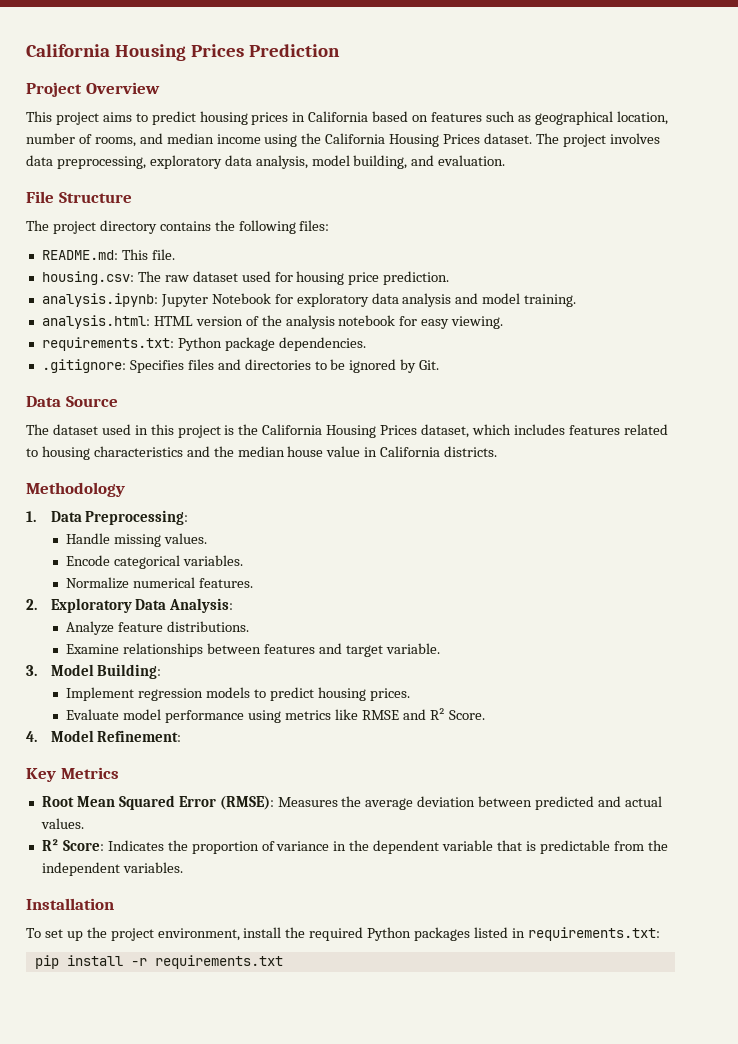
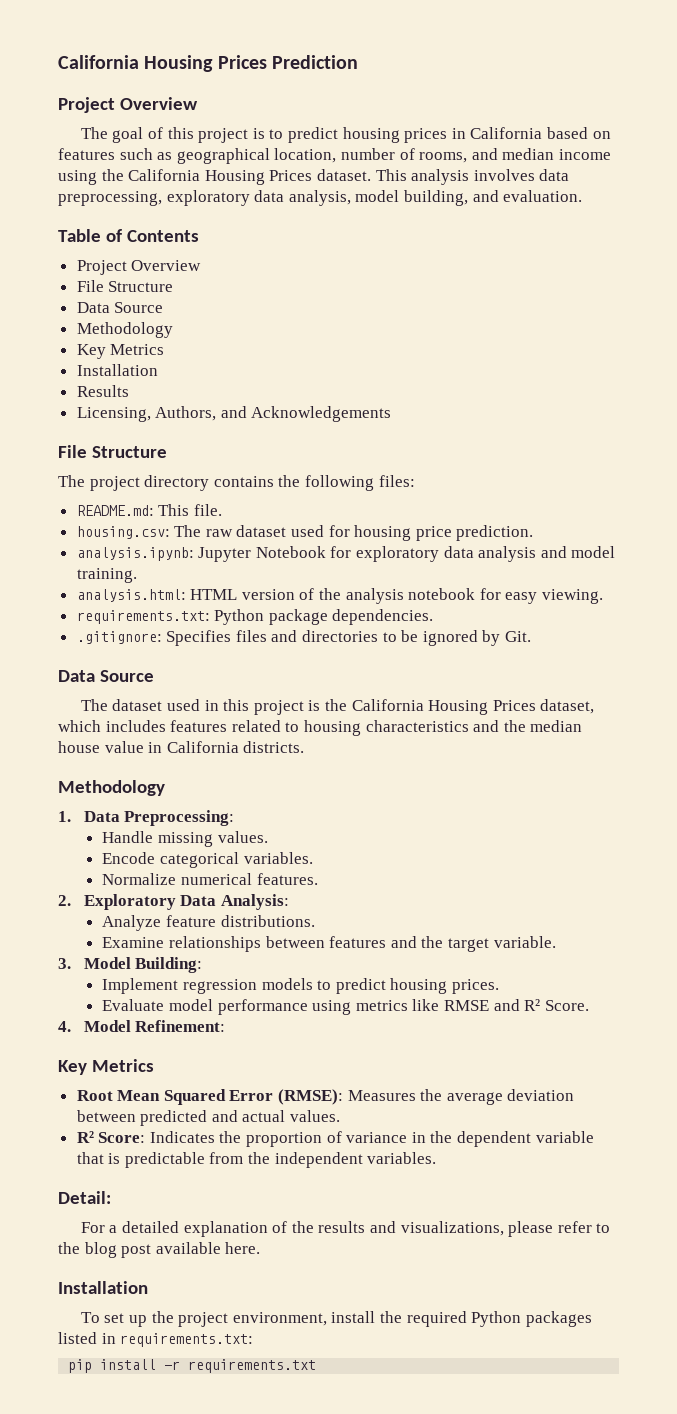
[26,111,132,125] This project aims -> [80,127,265,143] The goal of this project is
[535,133,606,147] The project -> [375,169,470,185] This analysis
(506, 160) none -> [58,229,199,242] [76,260,202,275] [76,280,174,292] [76,302,164,313] [76,322,173,338] [76,344,165,359] [76,364,158,376] [76,385,129,397] [76,406,392,422] // Table of Contents // Project Overview // File Structure // Data Source // Methodology // Key Metrics // Installation // Results // Licensing, Authors, and Acknowledgements
(343, 648) none -> [421,936,444,948] the
(183, 867) none -> [58,1191,111,1204] [80,1221,611,1237] [58,1242,261,1258] // Detail: // For a detailed explanation of the results and visualizations, please refer to the blog post available here.

